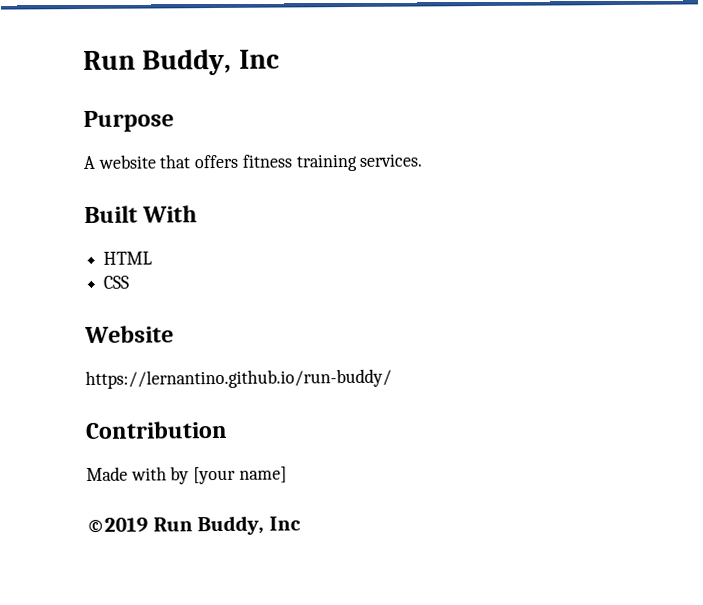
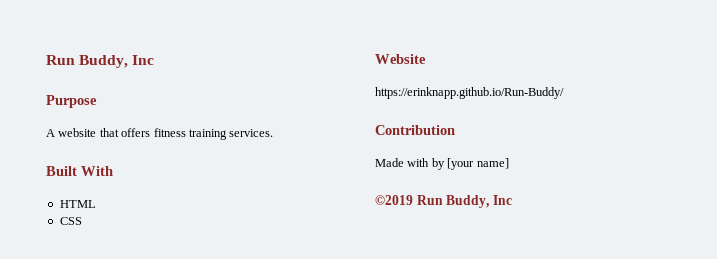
[85,368,392,389] https://lernantino.github.io/run-buddy/ -> [375,87,564,99] https://erinknapp.github.io/Run-Buddy/

